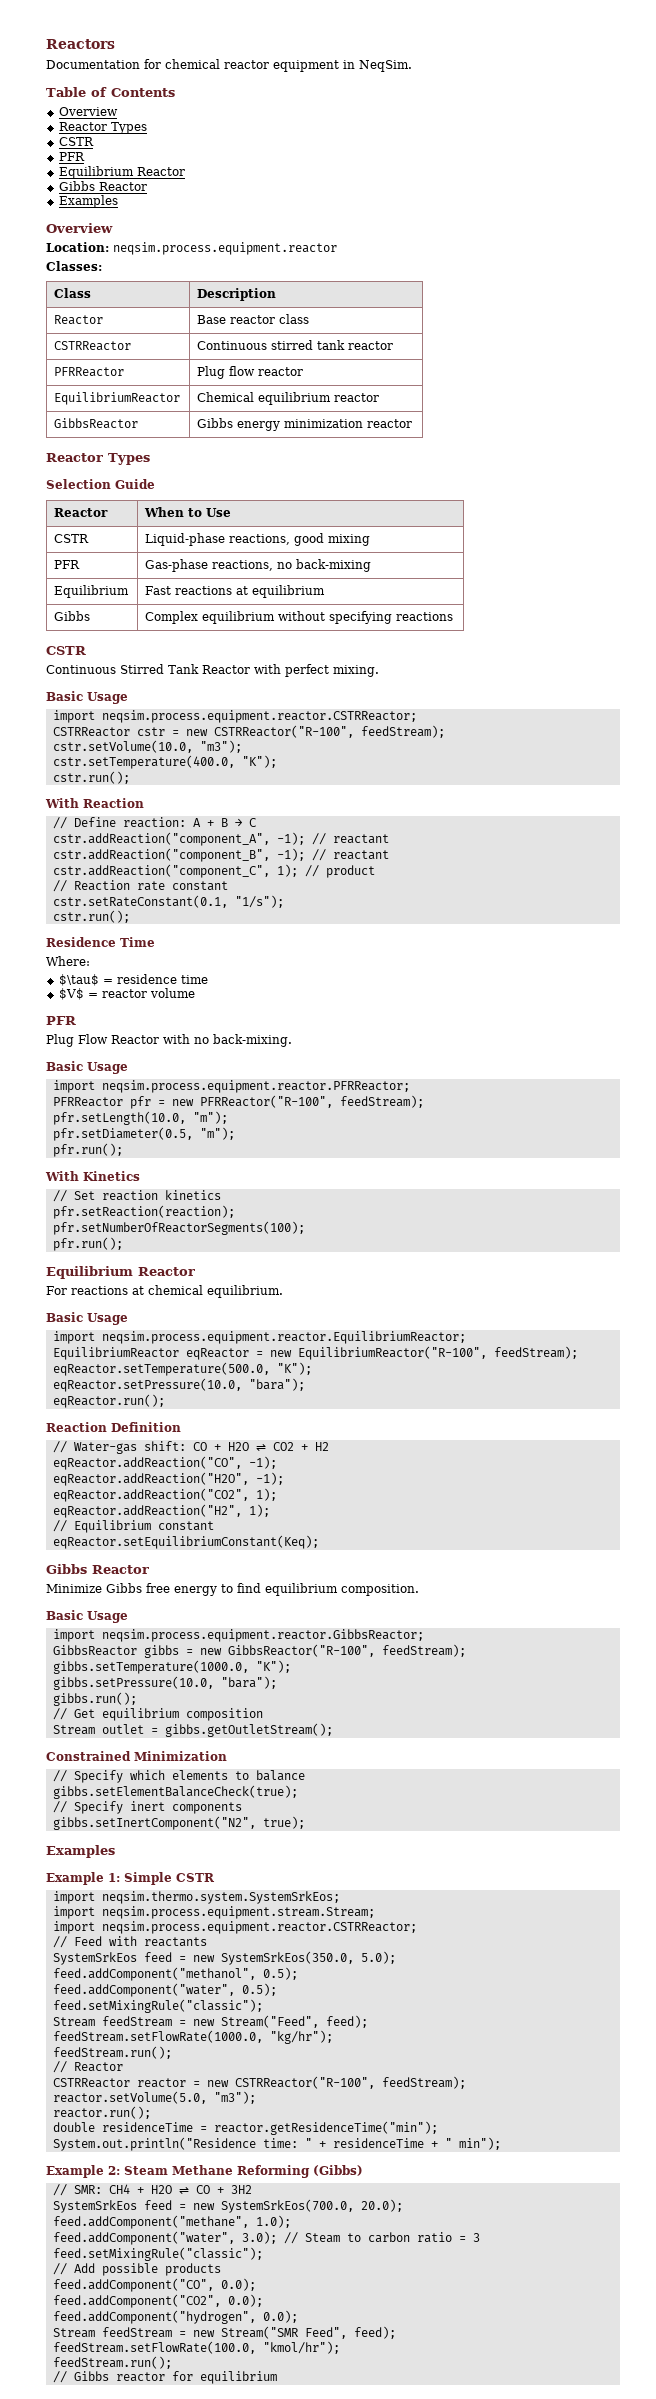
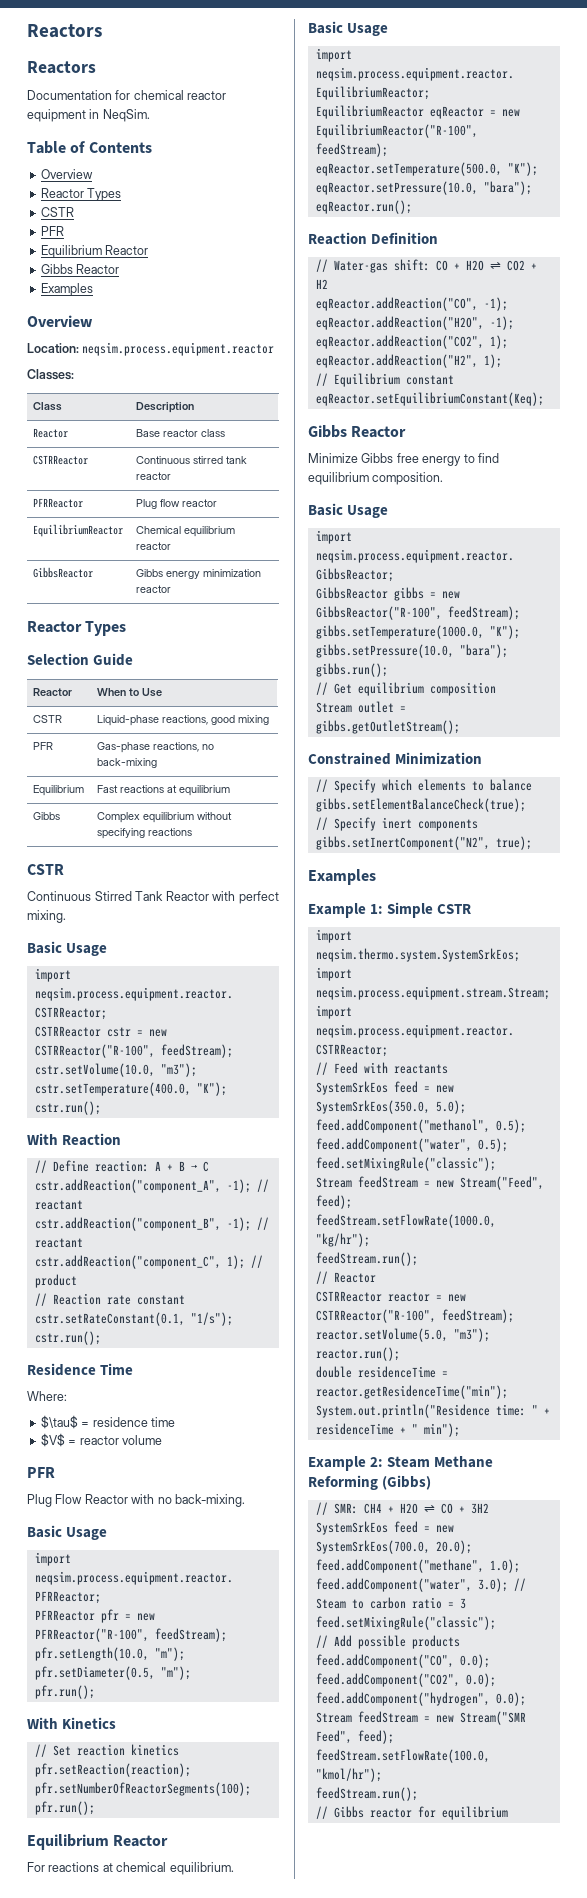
[46,39,115,49] Reactors -> [27,24,102,38] [27,61,96,74] Reactors // Reactors

